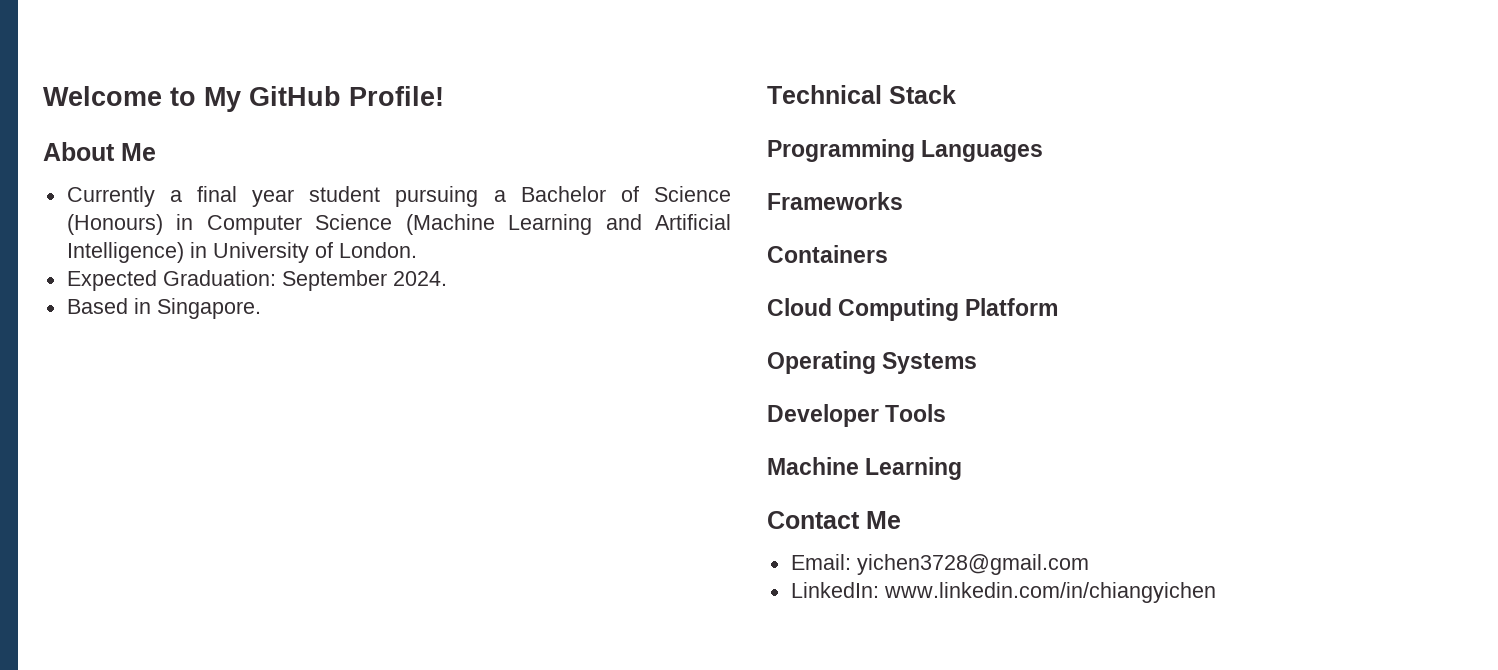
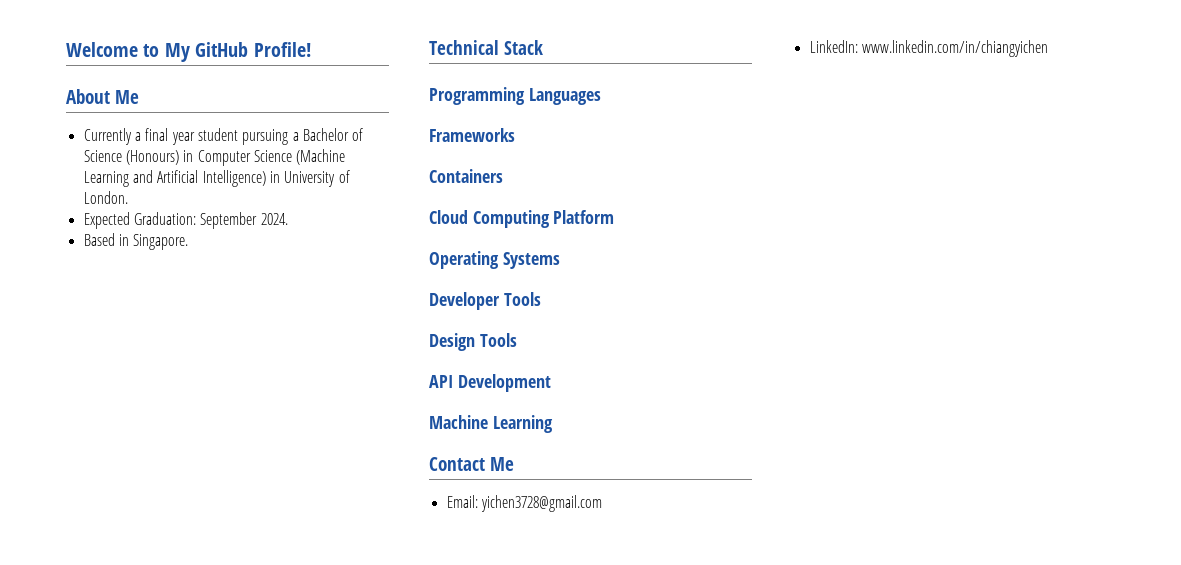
(947, 413) none -> [429,333,517,351] [429,374,551,392] // Design Tools // API Development

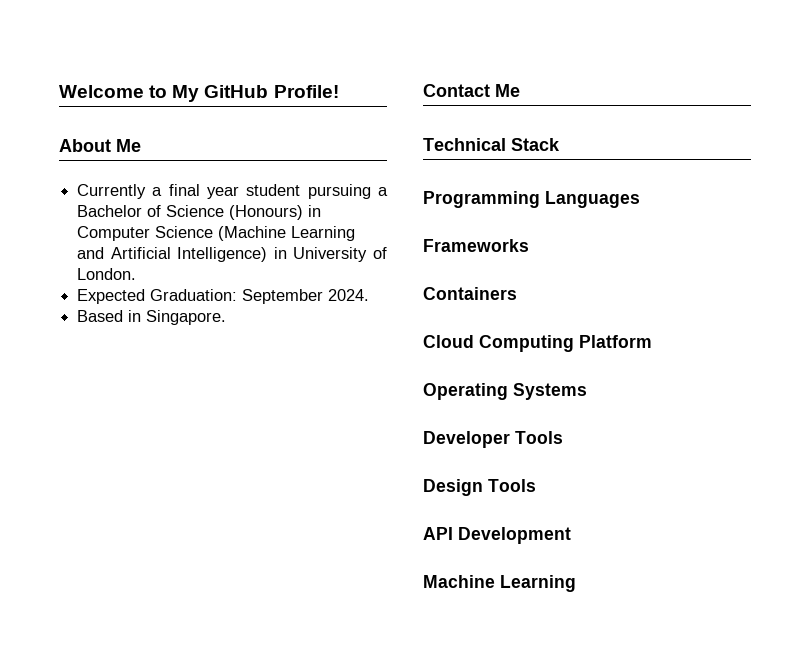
(189, 242) none -> [423,84,520,97] // Contact Me
[429,457,514,471] [446,495,602,512] [809,40,1048,57] // Contact Me // Email: yichen3728@gmail.com // LinkedIn: www.linkedin.com/in/chiangyichen -> (576, 583) none

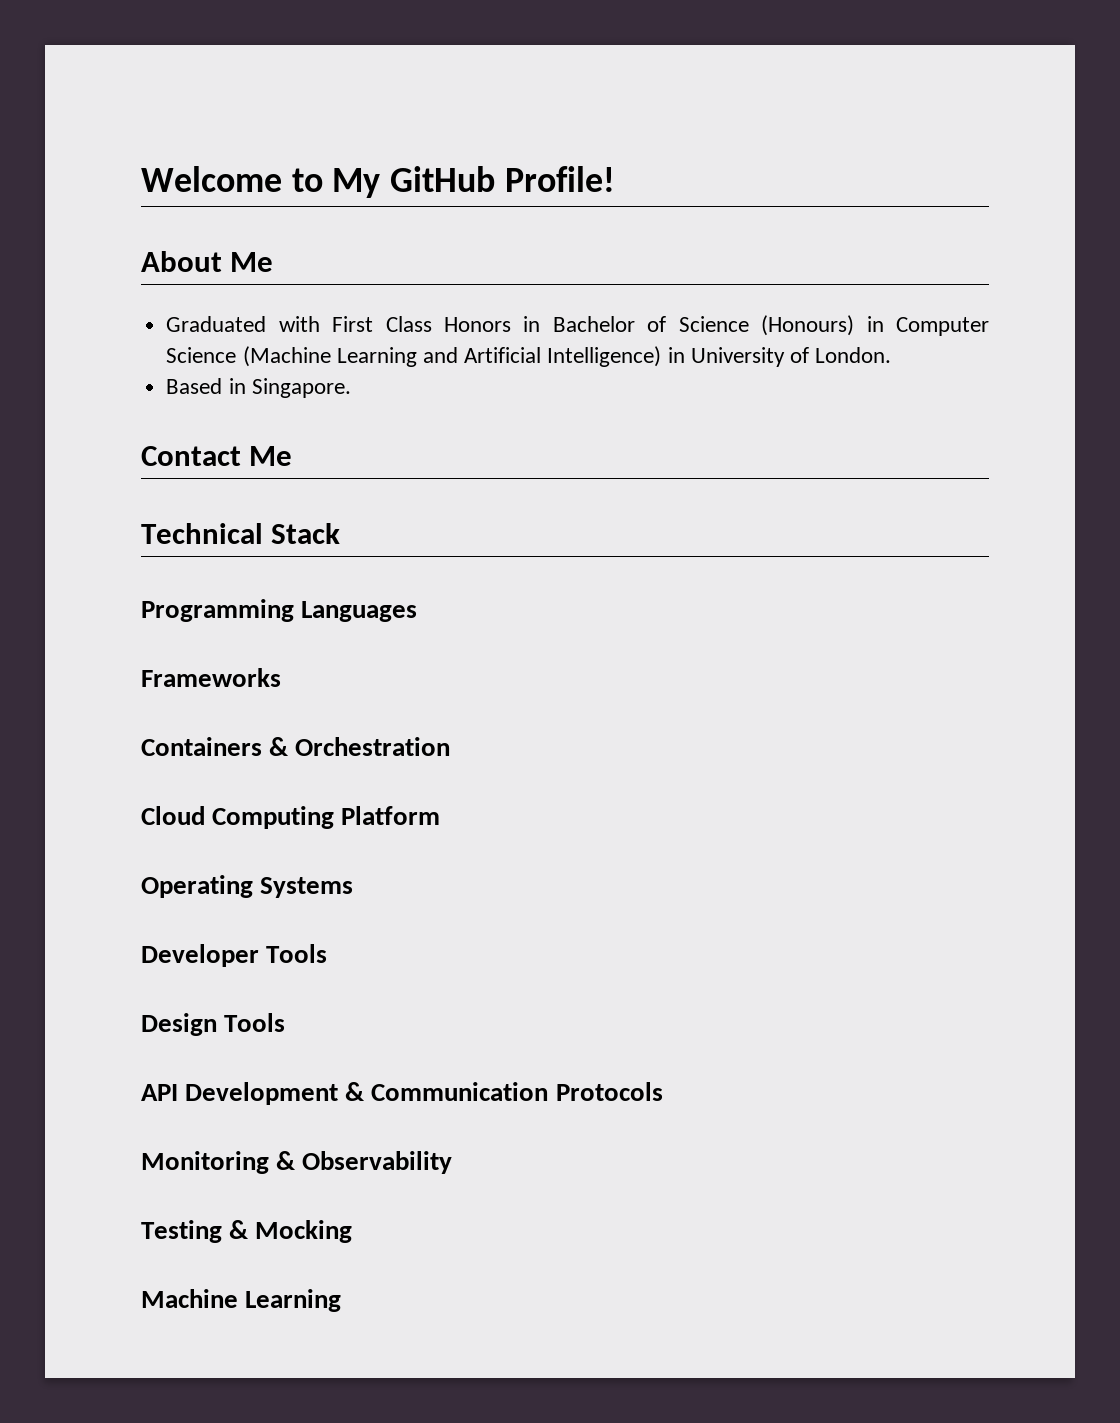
[77,184,389,199] Currently a final year student pursuing a -> [166,316,541,332] Graduated with First Class Honors in
[77,289,370,304] // Expected Graduation: September 2024. -> (892, 355) none
(517, 293) none -> [269,737,451,756] & Orchestration
(571, 535) none -> [345,1082,663,1101] [141,1151,453,1174] [141,1220,353,1243] & Communication Protocols // Monitoring & Observability // Testing & Mocking

